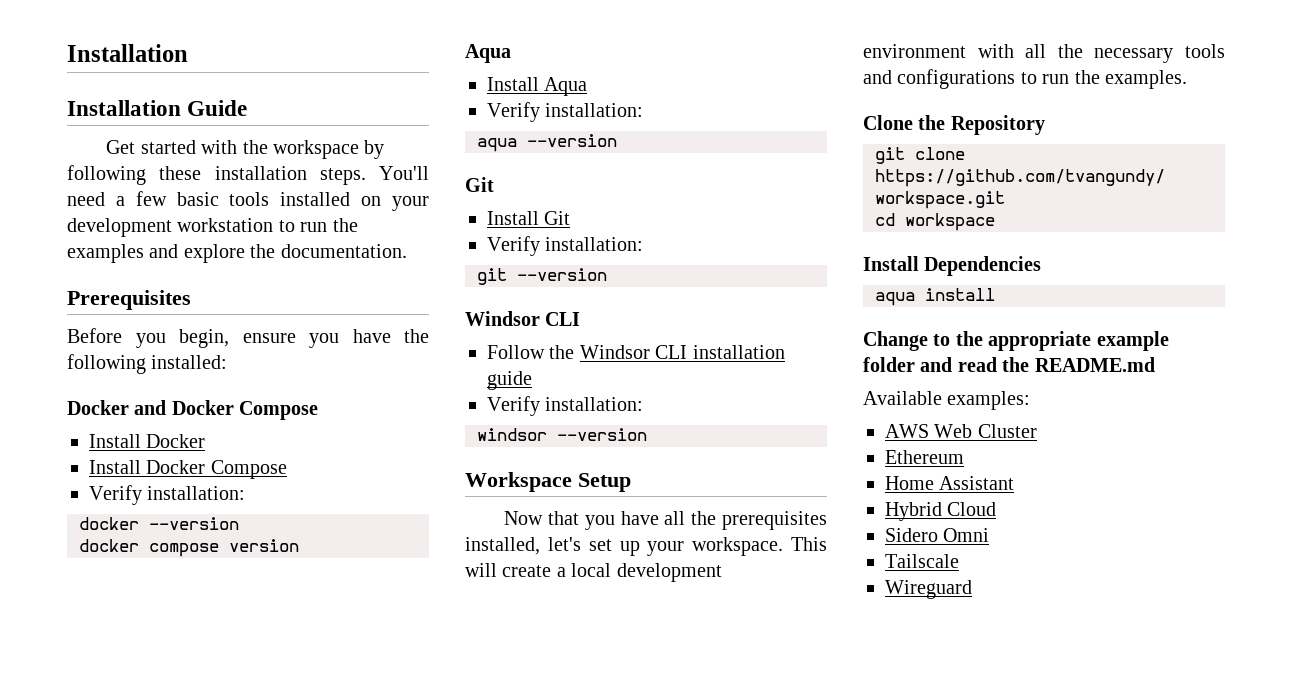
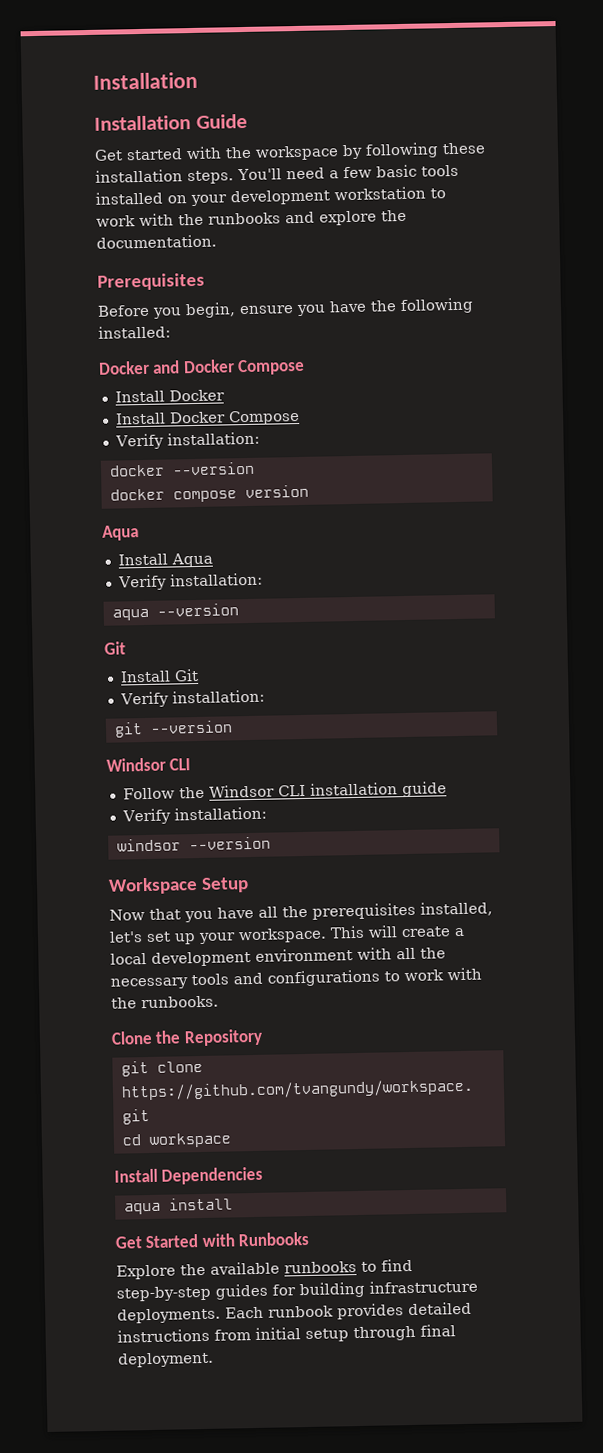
[300,218,358,232] [67,244,144,263] run the examples -> [96,212,281,227] work with the runbooks
[1042,70,1187,89] run the examples. -> [404,967,482,982] [111,995,219,1009] work with the runbooks.
[863,331,1169,351] [863,357,1155,372] [863,391,1031,410] [885,424,1037,438] [885,450,964,464] [885,476,1015,490] [885,502,997,521] [885,528,990,542] [885,554,959,568] [885,580,972,599] Change to the appropriate example folder and read the README.md // Available examples: // AWS Web Cluster // Ethereum // Home Assistant // Hybrid Cloud // Sidero Omni // Tailscale // Wireguard -> [115,1231,310,1249] [116,1258,413,1280] [116,1279,478,1302] [117,1301,472,1324] [117,1324,456,1343] [118,1351,214,1368] Get Started with Runbooks // Explore the available runbooks to find step-by-step guides for building infrastructure deployments. Each runbook provides detailed instructions from initial setup through final deployment.

